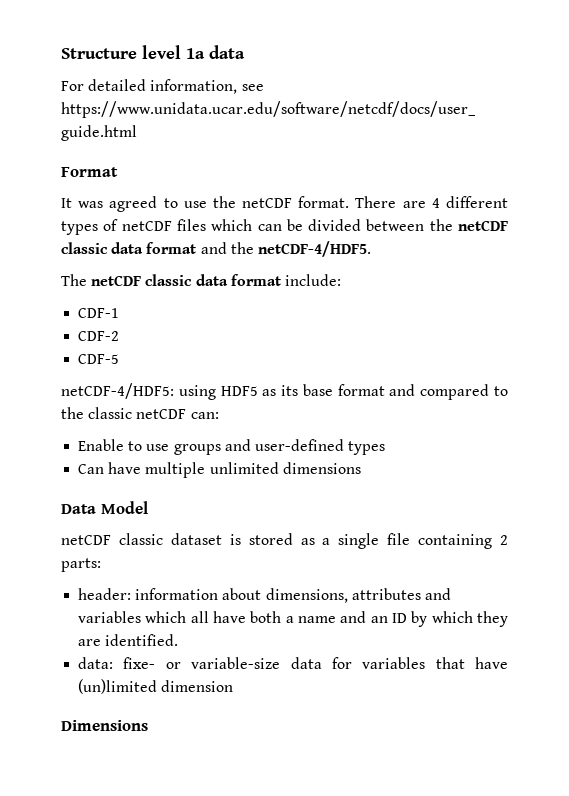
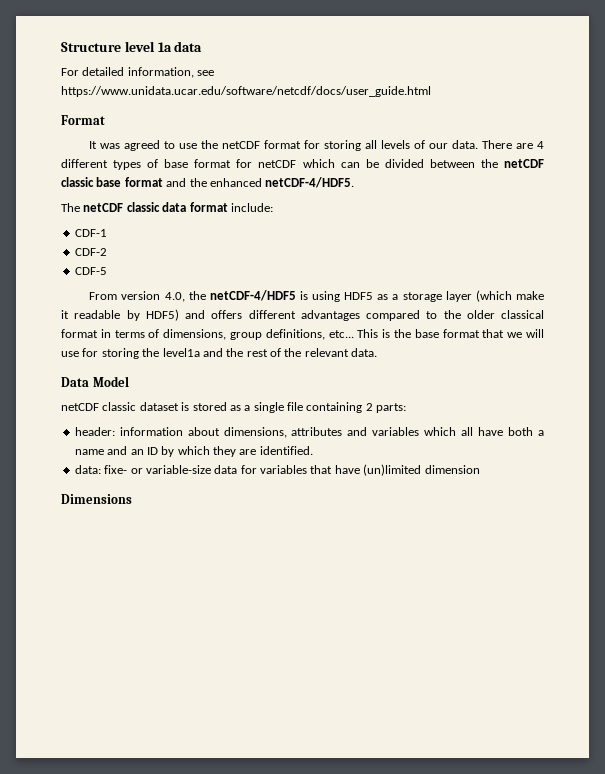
[298,196,350,208] format. -> [264,140,479,151] format for storing all levels of our data.
[121,219,206,231] netCDF files -> [164,159,297,168] base format for netCDF
[111,242,144,254] data -> [96,177,122,187] base
(254, 248) none -> [209,178,262,187] enhanced
[61,383,508,400] [61,407,219,419] [78,439,386,455] [78,462,361,478] netCDF-4/HDF5: using HDF5 as its base format and compared to the classic netCDF can: // Enable to use groups and user-defined types // Can have multiple unlimited dimensions -> [89,290,544,302] [61,309,544,321] [61,329,545,340] [61,348,378,359] From version 4.0, the netCDF-4/HDF5 is using HDF5 as a storage layer (which make it readable by HDF5) and offers different advantages compared to the older classical format in terms of dimensions, group definitions, etc... This is the base format that we will use for storing the level1a and the rest of the relevant data.

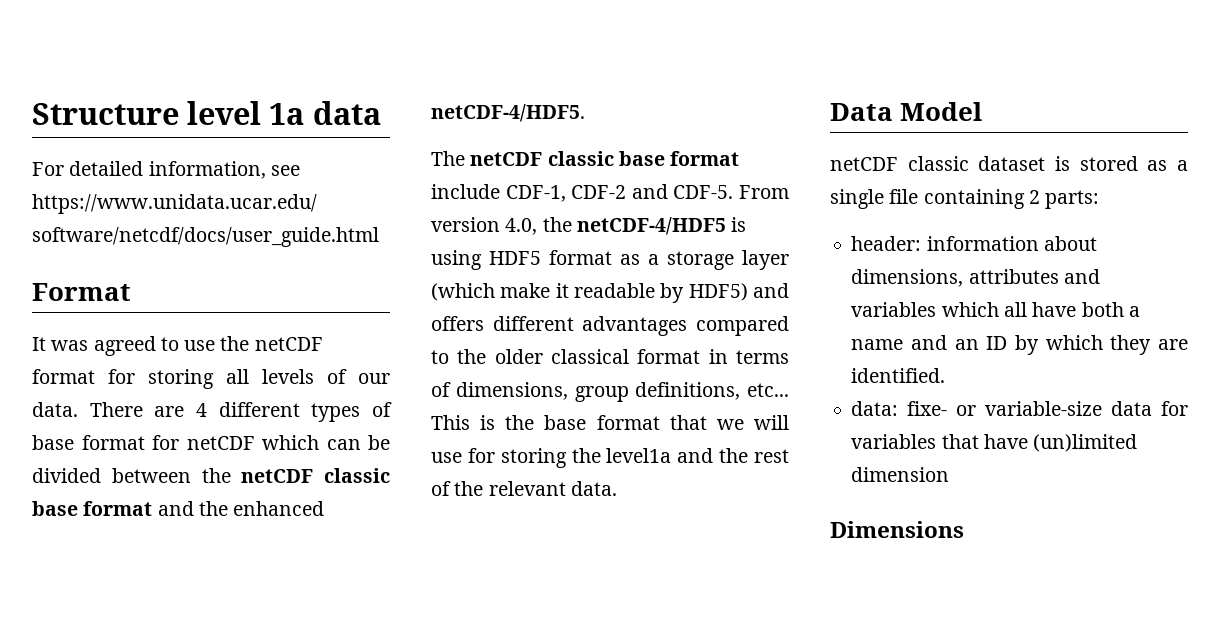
[162,202,273,212] [74,229,107,237] data format include: // CDF-1 // -> [618,151,740,166] [431,184,566,202] base format include CDF-1,
[74,267,107,275] // CDF-5 // -> [631,184,734,199] and CDF-5.
(374, 296) none -> [549,250,612,265] format

